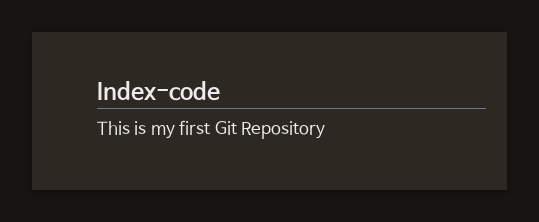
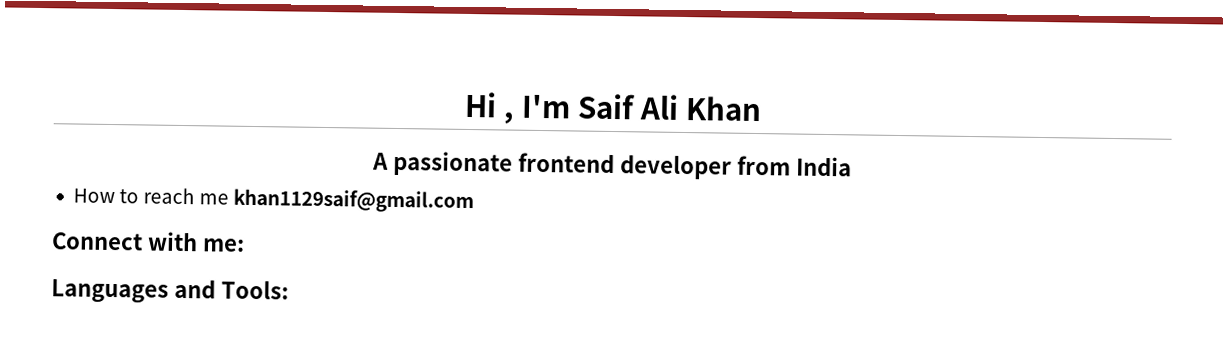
[97,81,220,101] [97,120,326,139] Index-code // This is my first Git Repository -> [464,91,762,124] [372,150,852,180] [72,187,475,214] [51,231,245,252] [51,279,289,304] Hi , I'm Saif Ali Khan // A passionate frontend developer from India // How to reach me khan1129saif@gmail.com // Connect with me: // Languages and Tools:

